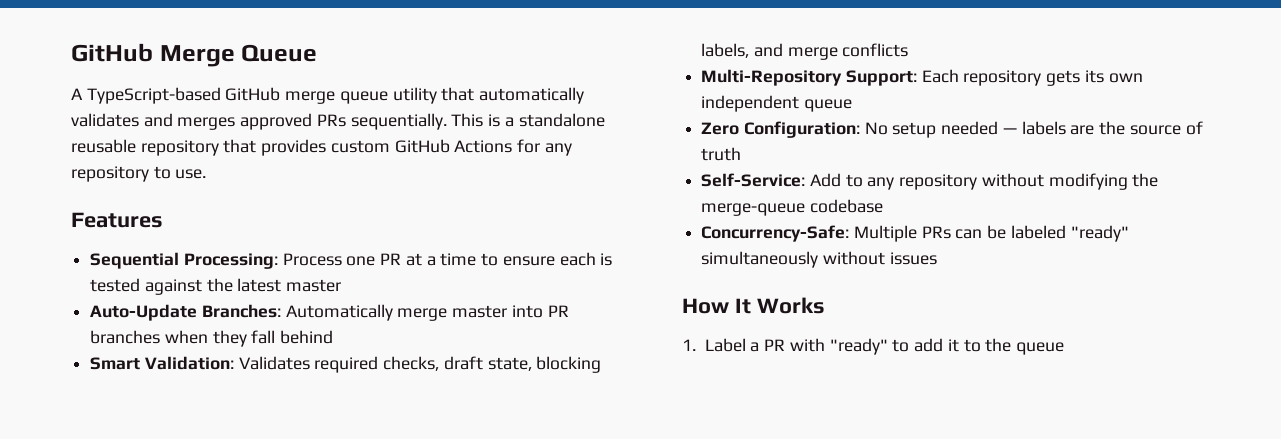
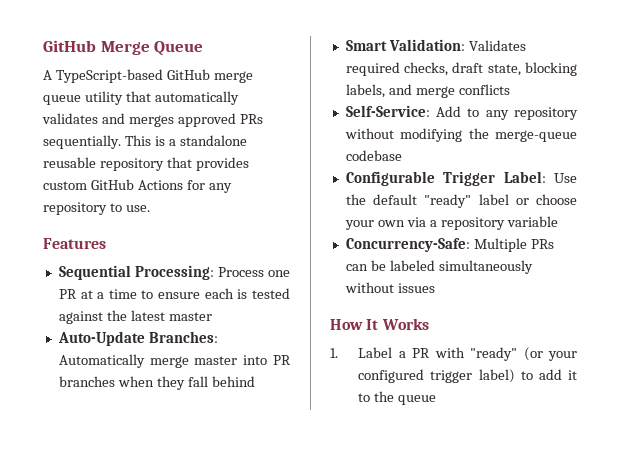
[701,69,1143,86] [701,95,852,112] [701,121,1203,138] [701,147,742,161] // Multi-Repository Support: Each repository gets its own independent queue // Zero Configuration: No setup needed — labels are the source of truth -> (510, 89) none
(883, 206) none -> [345,171,577,186] [345,194,577,208] [344,216,558,230] // Configurable Trigger Label: Use the default "ready" label or choose your own via a repository variable
[1070,225,1129,242] "ready" -> (435, 265) none
(888, 346) none -> [523,347,577,361] [358,369,515,383] (or your configured trigger label)

